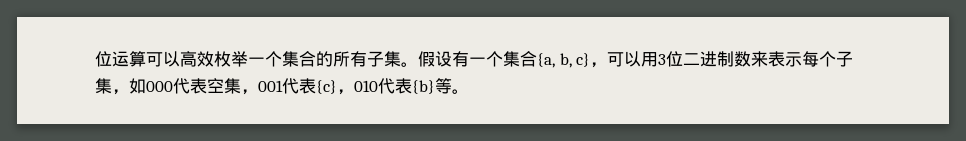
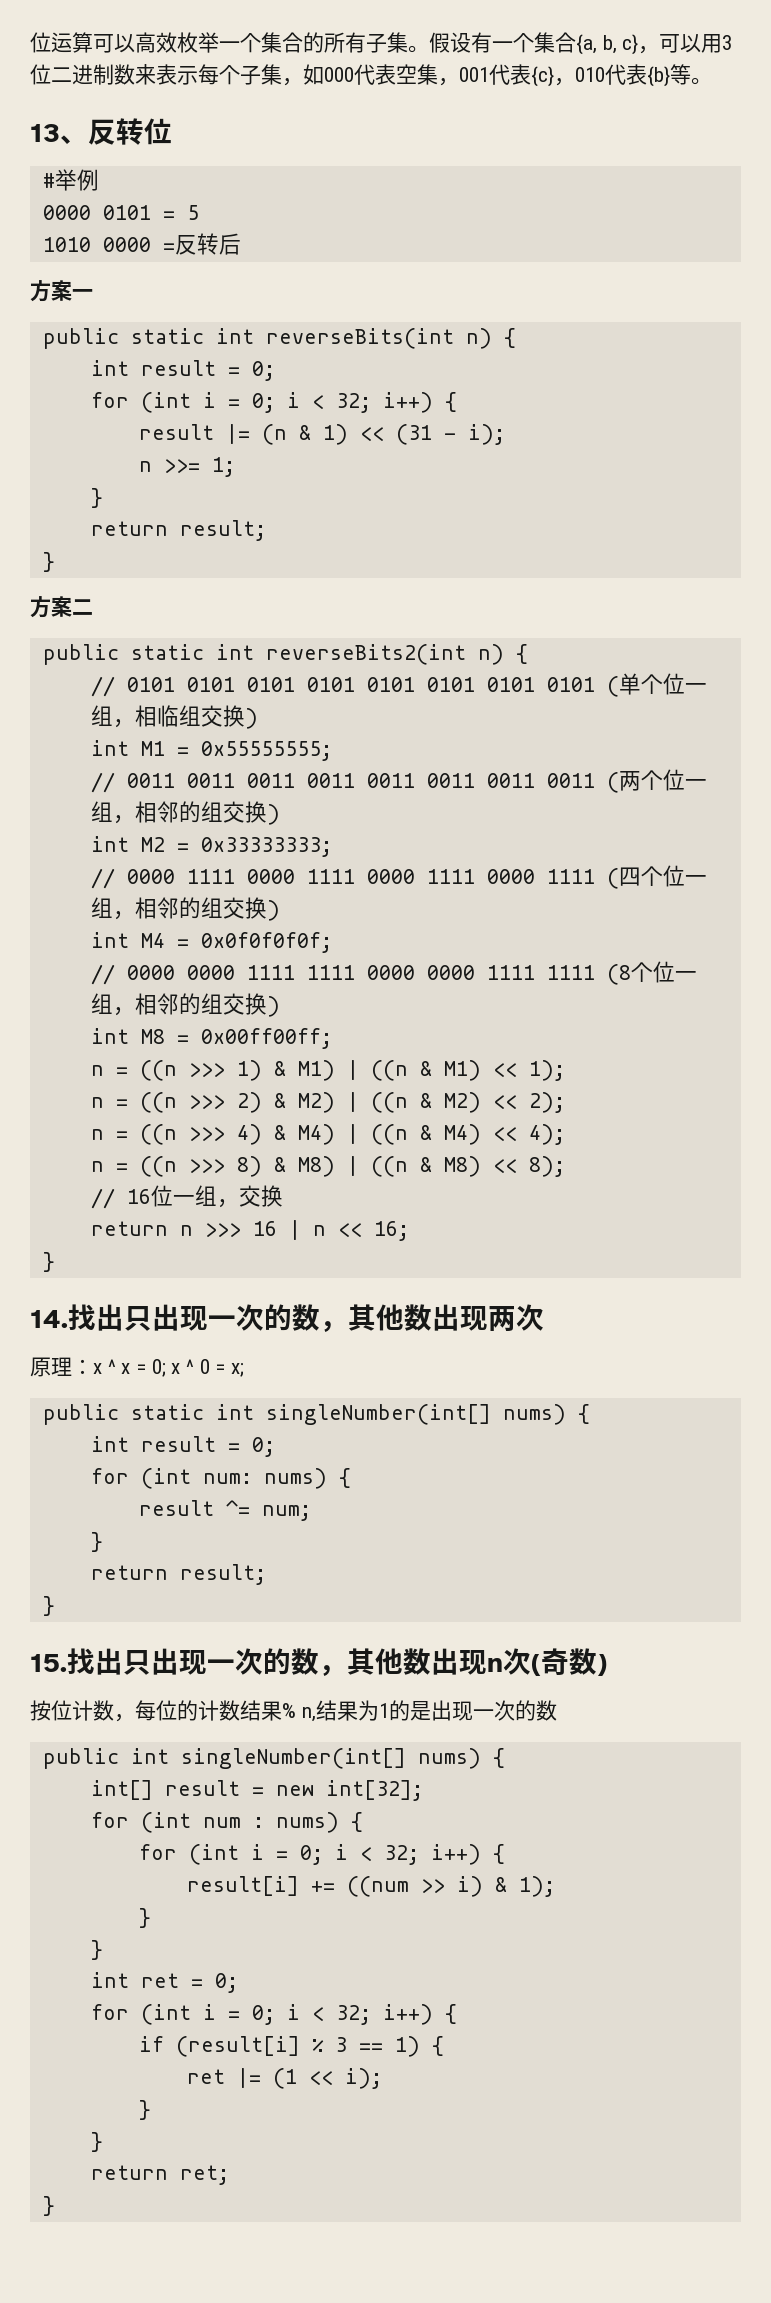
(469, 91) none -> [30,118,172,145] [42,169,99,191] [42,205,199,220] [42,233,241,255] [30,280,93,302] [42,328,516,349] [90,360,275,381] [90,392,457,413] [138,424,505,445] [138,457,235,477] [90,488,103,508] [90,520,266,541] [42,552,55,572] [30,596,93,618] [42,644,528,665] [90,673,707,697] [90,705,258,729] [90,740,332,761] [90,769,707,793] [90,801,280,825] [90,836,332,857] [90,865,707,889] [90,897,280,921] [90,932,332,953] [90,961,697,985] [90,993,280,1017] [90,1028,332,1049] [90,1060,565,1081] [90,1092,565,1113] [90,1124,565,1145] [90,1156,565,1177] [90,1185,283,1209] [90,1220,409,1241] [42,1252,55,1272] [30,1304,544,1332] [30,1357,245,1377] [42,1404,590,1425] [90,1436,275,1457] [90,1468,351,1489] [138,1500,311,1521] [90,1532,103,1552] [90,1564,266,1585] [42,1596,55,1616] [30,1648,607,1676] [30,1700,557,1722] [42,1748,505,1769] [90,1780,423,1801] [90,1812,363,1833] [138,1844,505,1865] [186,1876,555,1897] [138,1908,151,1928] [90,1940,103,1960] [90,1972,238,1993] [90,2004,457,2025] [138,2036,444,2057] [186,2068,382,2089] [138,2100,151,2120] [90,2132,103,2152] [90,2165,229,2185] [42,2196,55,2216] // 13、反转位 // #举例 // 0000 0101 = 5 // 1010 0000 =反转后 // 方案一 // public static int reverseBits(int n) { // int result = 0; // for (int i = 0; i < 32; i++) { // result |= (n & 1) << (31 - i); // n >>= 1; // } // return result; // } // 方案二 // public static int reverseBits2(int n) { // // 0101 0101 0101 0101 0101 0101 0101 0101 (单个位一组，相临组交换) // int M1 = 0x55555555; // // 0011 0011 0011 0011 0011 0011 0011 0011 (两个位一组，相邻的组交换) // int M2 = 0x33333333; // // 0000 1111 0000 1111 0000 1111 0000 1111 (四个位一组，相邻的组交换) // int M4 = 0x0f0f0f0f; // // 0000 0000 1111 1111 0000 0000 1111 1111 (8个位一组，相邻的组交换) // int M8 = 0x00ff00ff; // n = ((n >>> 1) & M1) | ((n & M1) << 1); // n = ((n >>> 2) & M2) | ((n & M2) << 2); // n = ((n >>> 4) & M4) | ((n & M4) << 4); // n = ((n >>> 8) & M8) | ((n & M8) << 8); // // 16位一组，交换 // return n >>> 16 | n << 16; // } // 14.找出只出现一次的数，其他数出现两次 // 原理：x ^ x = 0; x ^ 0 = x; // public static int singleNumber(int[] nums) { // int result = 0; // for (int num: nums) { // result ^= num; // } // return result; // } // 15.找出只出现一次的数，其他数出现n次(奇数) // 按位计数，每位的计数结果% n,结果为1的是出现一次的数 // public int singleNumber(int[] nums) { // int[] result = new int[32]; // for (int num : nums) { // for (int i = 0; i < 32; i++) { // result[i] += ((num >> i) & 1); // } // } // int ret = 0; // for (int i = 0; i < 32; i++) { // if (result[i] % 3 == 1) { // ret |= (1 << i); // } // } // return ret; // }

